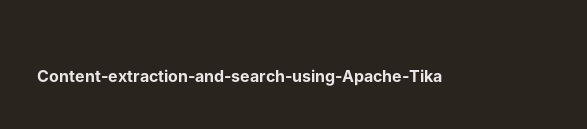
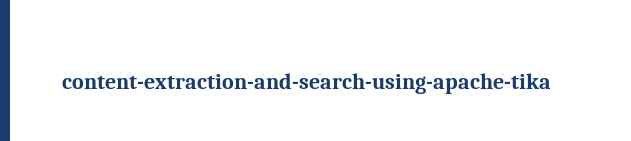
[37,69,442,86] Content-extraction-and-search-using-Apache-Tika -> [62,73,551,94] content-extraction-and-search-using-apache-tika

